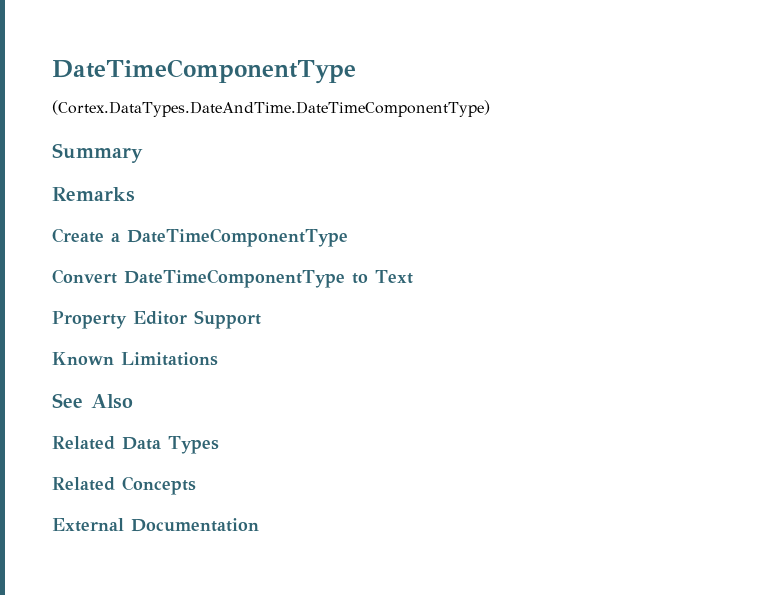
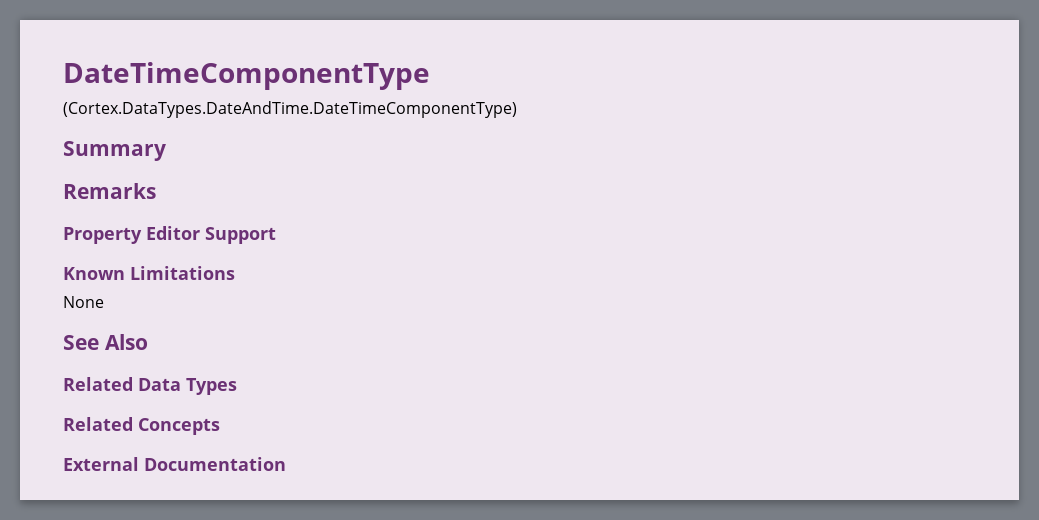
[52,228,348,247] [52,269,413,288] // Create a DateTimeComponentType // Convert DateTimeComponentType to Text -> (156, 191) none
(218, 359) none -> [63,296,104,308] // None

